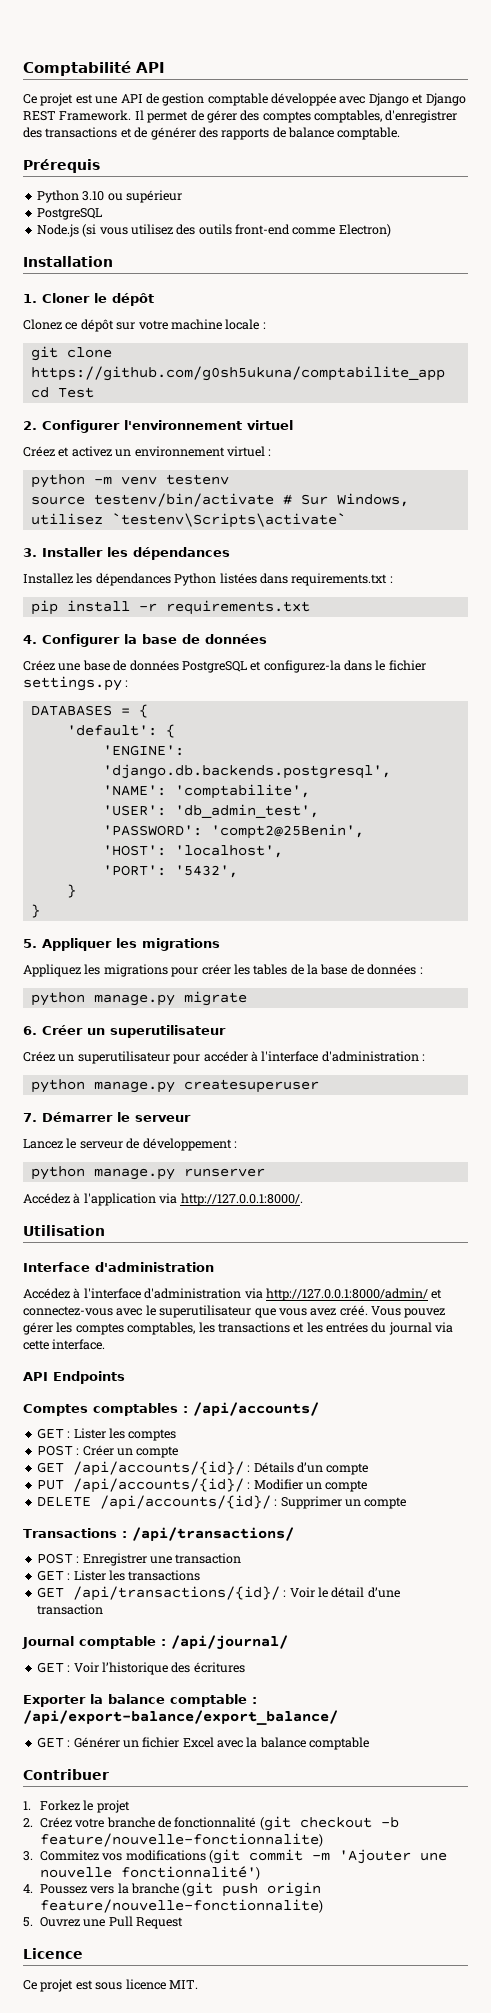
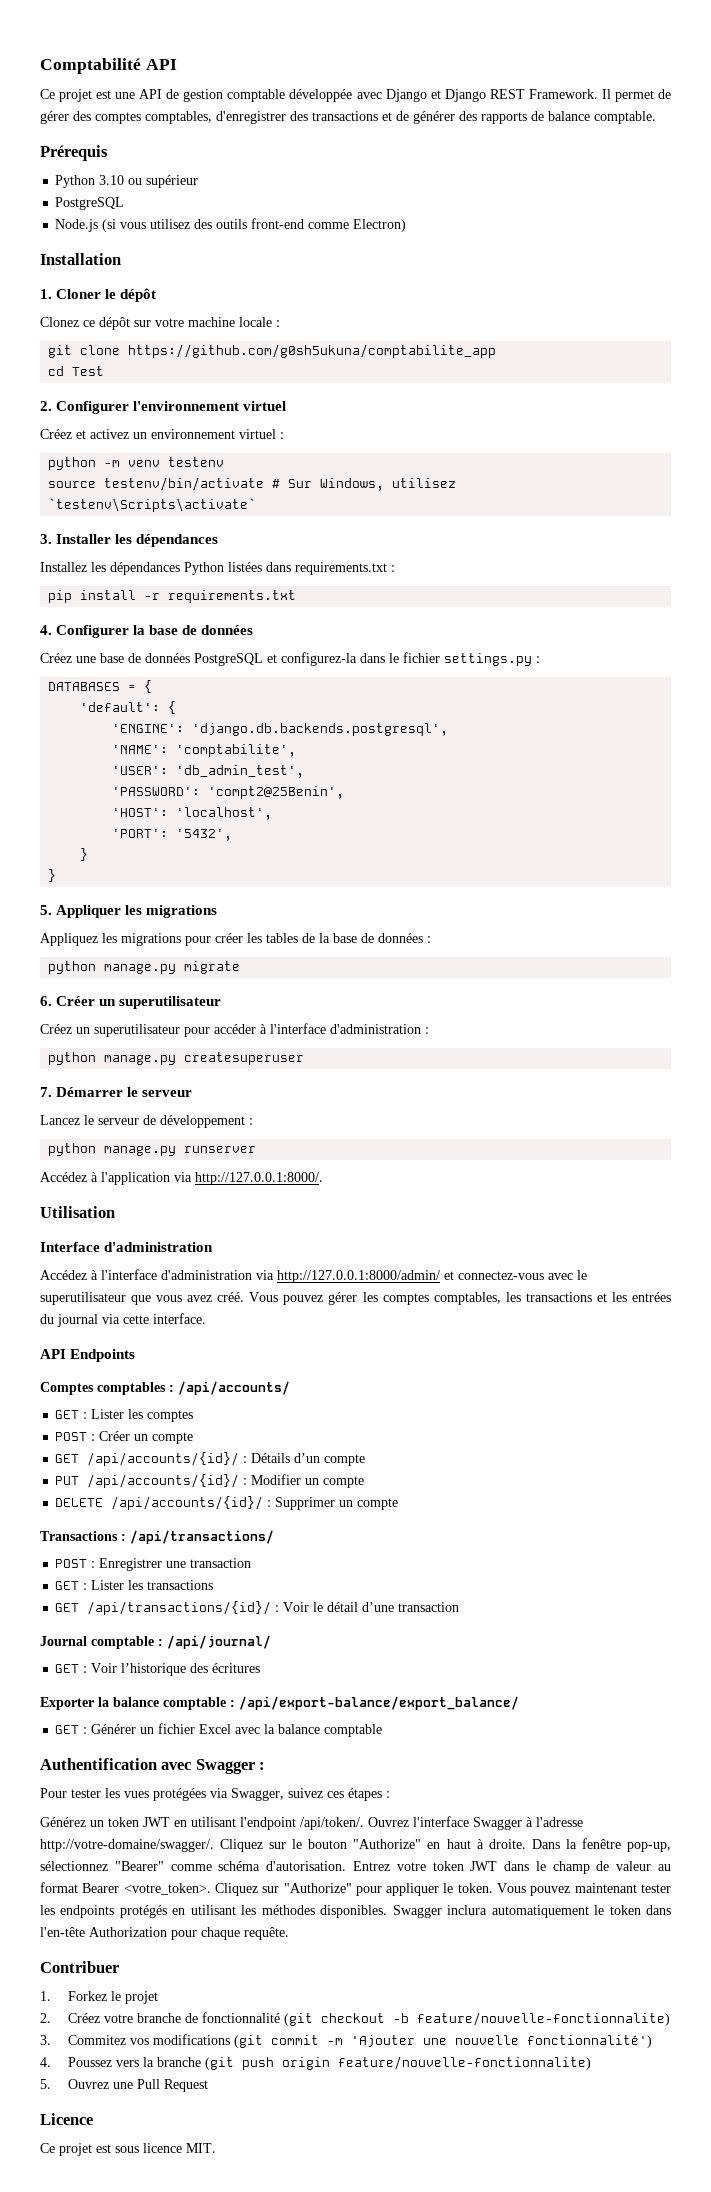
(370, 1743) none -> [40,1758,266,1774] [40,1788,390,1801] [40,1816,583,1830] [40,1838,672,1852] [40,1861,672,1874] [40,1882,671,1896] [40,1905,671,1918] [40,1927,289,1940] // Authentification avec Swagger : // Pour tester les vues protégées via Swagger, suivez ces étapes : // Générez un token JWT en utilisant l'endpoint /api/token/. Ouvrez l'interface Swagger à l'adresse http://votre-domaine/swagger/. Cliquez sur le bouton "Authorize" en haut à droite. Dans la fenêtre pop-up, sélectionnez "Bearer" comme schéma d'autorisation. Entrez votre token JWT dans le champ de valeur au format Bearer <votre_token>. Cliquez sur "Authorize" pour appliquer le token. Vous pouvez maintenant tester les endpoints protégés en utilisant les méthodes disponibles. Swagger inclura automatiquement le token dans l'en-tête Authorization pour chaque requête.

